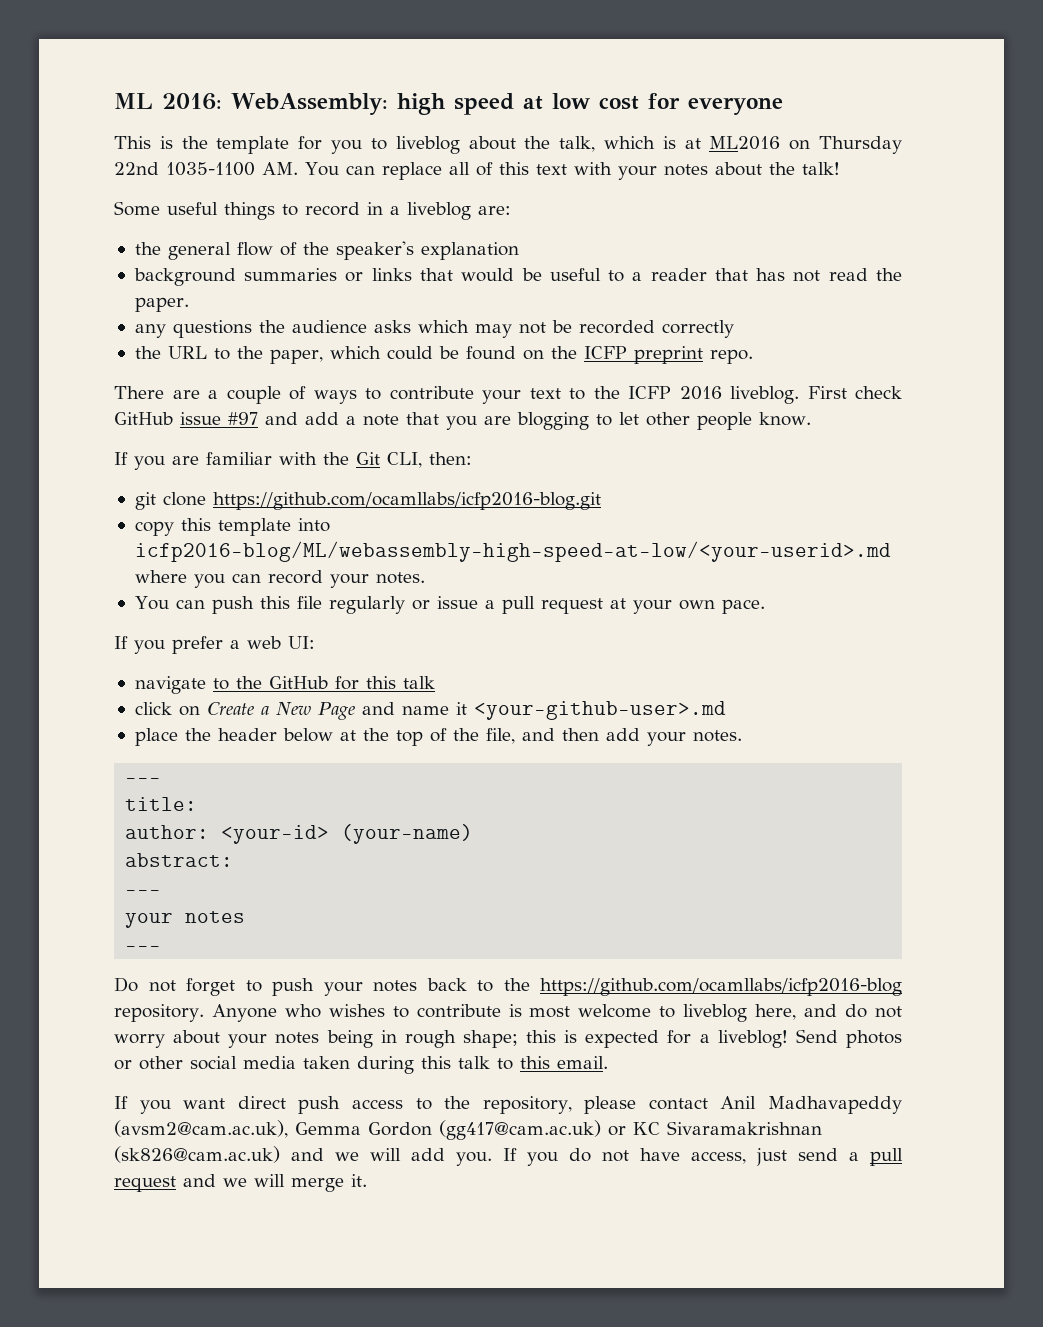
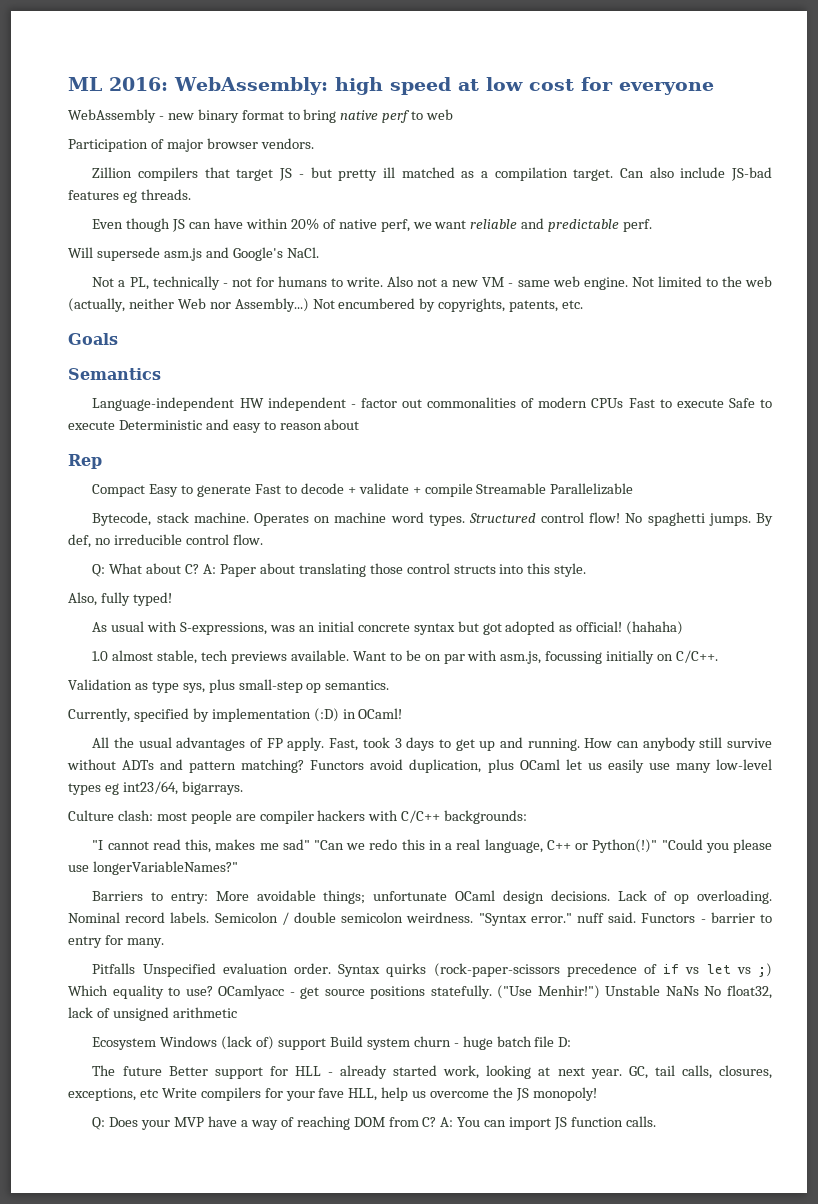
[114,136,902,154] [114,162,840,180] [114,201,511,220] [134,241,519,260] [133,268,902,286] [134,297,189,312] [134,320,734,338] [134,346,753,364] [114,386,902,404] [114,412,811,430] [114,452,472,470] [134,492,601,510] [134,518,330,536] [134,541,891,562] [134,570,425,588] [134,596,765,614] [114,636,315,654] [134,676,435,694] [134,701,726,720] [134,728,742,746] [125,778,162,783] [125,797,198,811] [125,824,474,844] [125,853,234,867] [125,890,162,895] [125,911,246,928] [125,946,162,951] [114,977,902,996] [114,1004,902,1022] [114,1029,902,1048] [114,1056,608,1074] [114,1096,902,1114] [114,1120,822,1140] [114,1146,903,1166] [114,1174,367,1192] This is the template for you to liveblog about the talk, which is at ML2016 on Thursday 22nd 1035-1100 AM. You can replace all of this text with your notes about the talk! // Some useful things to record in a liveblog are: // the general flow of the speaker's explanation // background summaries or links that would be useful to a reader that has not read the paper. // any questions the audience asks which may not be recorded correctly // the URL to the paper, which could be found on the ICFP preprint repo. // There are a couple of ways to contribute your text to the ICFP 2016 liveblog. First check GitHub issue #97 and add a note that you are blogging to let other people know. // If you are familiar with the Git CLI, then: // git clone https://github.com/ocamllabs/icfp2016-blog.git // copy this template into icfp2016-blog/ML/webassembly-high-speed-at-low/<your-userid>.md where you can record your notes. // You can push this file regularly or issue a pull request at your own pace. // If you prefer a web UI: // navigate to the GitHub for this talk // click on Create a New Page and name it <your-github-user>.md // place the header below at the top of the file, and then add your notes. // --- // title: // author: <your-id> (your-name) // abstract: // --- // your notes // --- // Do not forget to push your notes back to the https://github.com/ocamllabs/icfp2016-blog repository. Anyone who wishes to contribute is most welcome to liveblog here, and do not worry about your notes being in rough shape; this is expected for a liveblog! Send photos or other social media taken during this talk to this email. // If you want direct push access to the repository, please contact Anil Madhavapeddy (avsm2@cam.ac.uk), Gemma Gordon (gg417@cam.ac.uk) or KC Sivaramakrishnan (sk826@cam.ac.uk) and we will add you. If you do not have access, just send a pull request and we will merge it. -> [68,109,454,123] [68,138,314,152] [92,167,773,181] [68,189,191,203] [92,218,653,232] [68,247,319,261] [92,276,773,290] [68,298,584,312] [68,333,118,345] [68,368,161,380] [92,397,772,411] [68,419,360,433] [68,454,102,469] [92,483,634,497] [92,512,773,526] [68,534,263,548] [92,563,587,577] [68,592,172,606] [92,621,684,635] [92,650,719,664] [68,679,390,693] [68,708,403,722] [92,737,773,751] [67,759,773,773] [68,781,243,795] [68,810,528,824] [92,839,772,853] [68,861,238,875] [92,890,772,904] [68,912,773,926] [68,935,164,948] [92,963,773,977] [68,985,772,999] [68,1007,237,1021] [92,1036,572,1050] [92,1065,773,1079] [68,1087,597,1101] [92,1116,656,1130] WebAssembly - new binary format to bring native perf to web // Participation of major browser vendors. // Zillion compilers that target JS - but pretty ill matched as a compilation target. Can also include JS-bad features eg threads. // Even though JS can have within 20% of native perf, we want reliable and predictable perf. // Will supersede asm.js and Google's NaCl. // Not a PL, technically - not for humans to write. Also not a new VM - same web engine. Not limited to the web (actually, neither Web nor Assembly...) Not encumbered by copyrights, patents, etc. // Goals // Semantics // Language-independent HW independent - factor out commonalities of modern CPUs Fast to execute Safe to execute Deterministic and easy to reason about // Rep // Compact Easy to generate Fast to decode + validate + compile Streamable Parallelizable // Bytecode, stack machine. Operates on machine word types. Structured control flow! No spaghetti jumps. By def, no irreducible control flow. // Q: What about C? A: Paper about translating those control structs into this style. // Also, fully typed! // As usual with S-expressions, was an initial concrete syntax but got adopted as official! (hahaha) // 1.0 almost stable, tech previews available. Want to be on par with asm.js, focussing initially on C/C++. // Validation as type sys, plus small-step op semantics. // Currently, specified by implementation (:D) in OCaml! // All the usual advantages of FP apply. Fast, took 3 days to get up and running. How can anybody still survive without ADTs and pattern matching? Functors avoid duplication, plus OCaml let us easily use many low-level types eg int23/64, bigarrays. // Culture clash: most people are compiler hackers with C/C++ backgrounds: // "I cannot read this, makes me sad" "Can we redo this in a real language, C++ or Python(!)" "Could you please use longerVariableNames?" // Barriers to entry: More avoidable things; unfortunate OCaml design decisions. Lack of op overloading. Nominal record labels. Semicolon / double semicolon weirdness. "Syntax error." nuff said. Functors - barrier to entry for many. // Pitfalls Unspecified evaluation order. Syntax quirks (rock-paper-scissors precedence of if vs let vs ;) Which equality to use? OCamlyacc - get source positions statefully. ("Use Menhir!") Unstable NaNs No float32, lack of unsigned arithmetic // Ecosystem Windows (lack of) support Build system churn - huge batch file D: // The future Better support for HLL - already started work, looking at next year. GC, tail calls, closures, exceptions, etc Write compilers for your fave HLL, help us overcome the JS monopoly! // Q: Does your MVP have a way of reaching DOM from C? A: You can import JS function calls.

